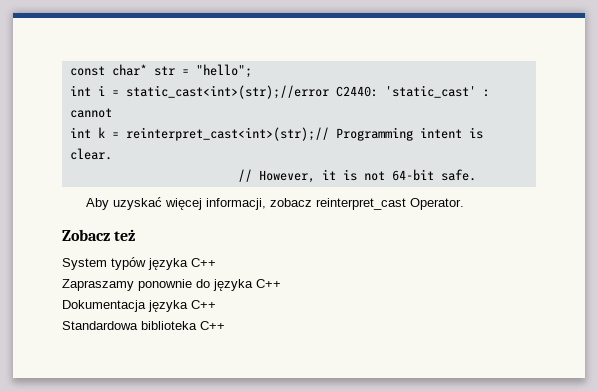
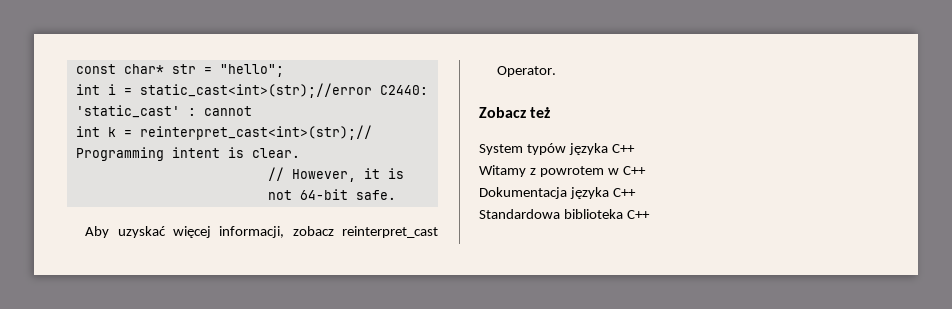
[62,279,253,291] Zapraszamy ponownie do języka -> [479,165,619,177] Witamy z powrotem w

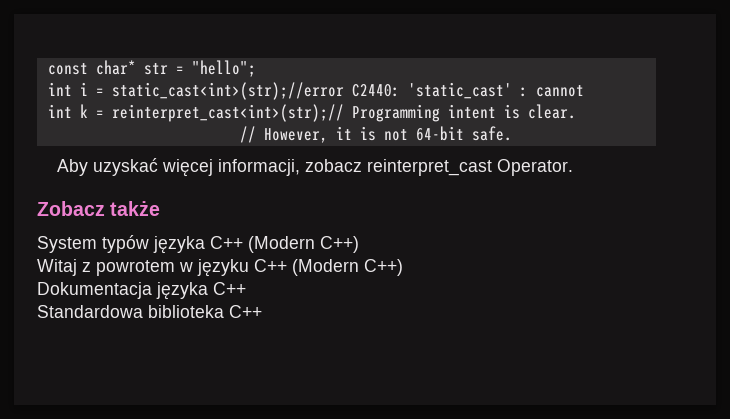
[530,107,551,118] też -> [110,201,161,216] także
[479,165,526,177] // Witamy -> [248,236,359,253] [37,259,77,276] (Modern C++) // Witaj
[622,166,646,175] C++ -> [197,259,403,277] języku C++ (Modern C++)

